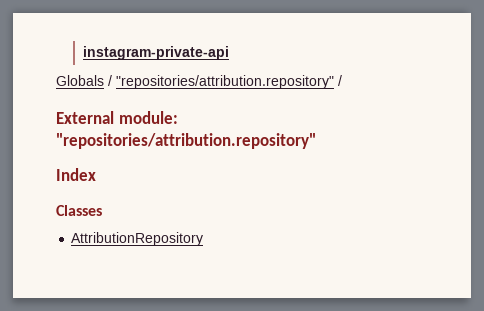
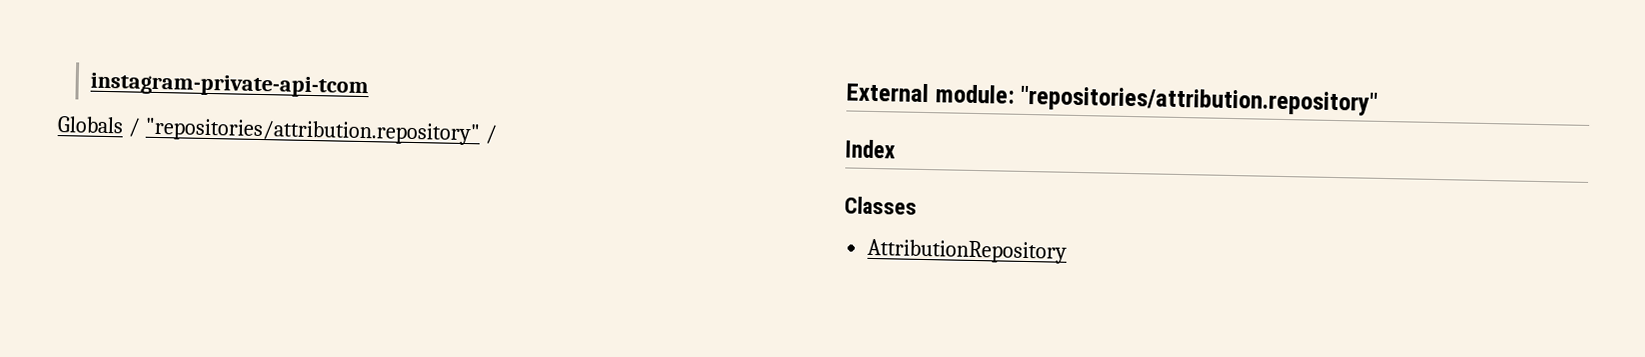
[82,46,229,60] instagram-private-api -> [90,72,370,99] instagram-private-api-tcom

